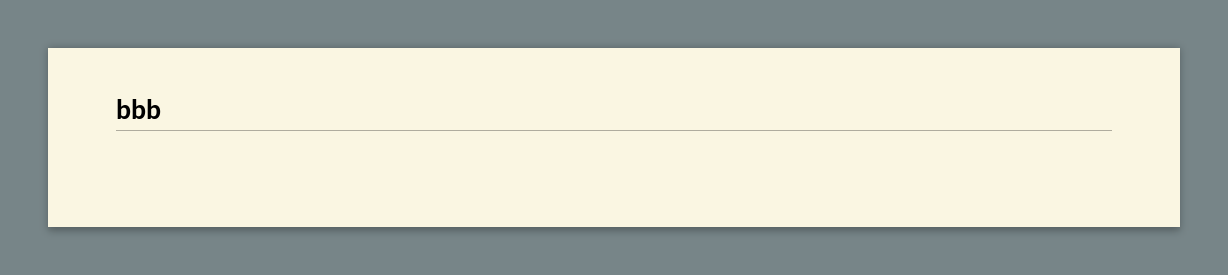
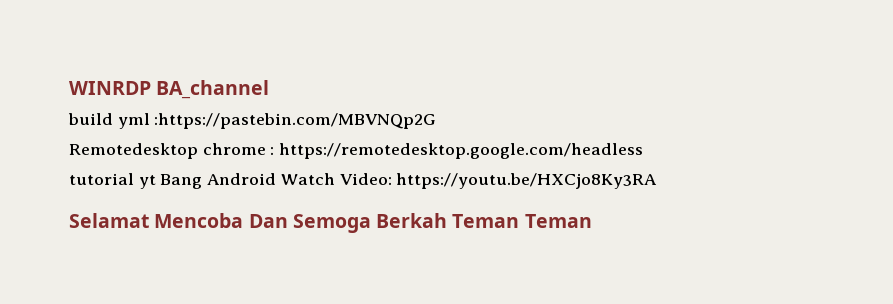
[116,99,161,119] bbb -> [69,80,270,99] [68,113,437,129] [69,143,644,159] [69,173,658,189] [69,213,592,233] WINRDP BA_channel // build yml :https://pastebin.com/MBVNQp2G // Remotedesktop chrome : https://remotedesktop.google.com/headless // tutorial yt Bang Android Watch Video: https://youtu.be/HXCjo8Ky3RA // Selamat Mencoba Dan Semoga Berkah Teman Teman

